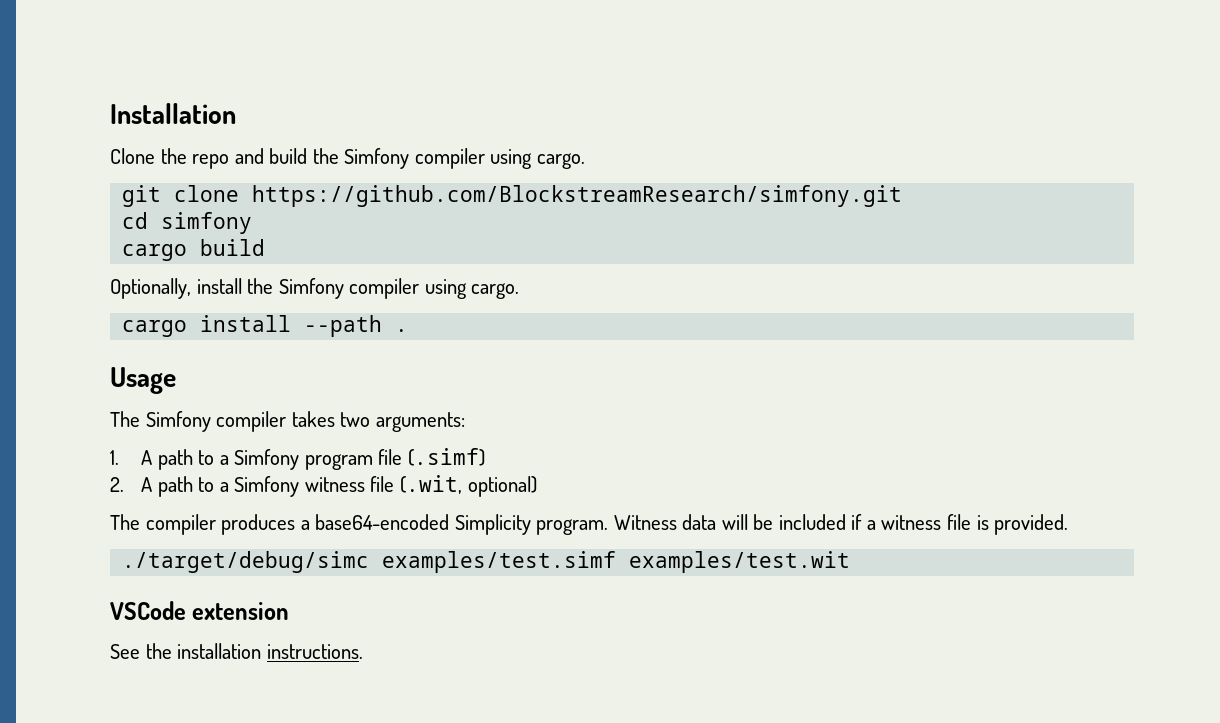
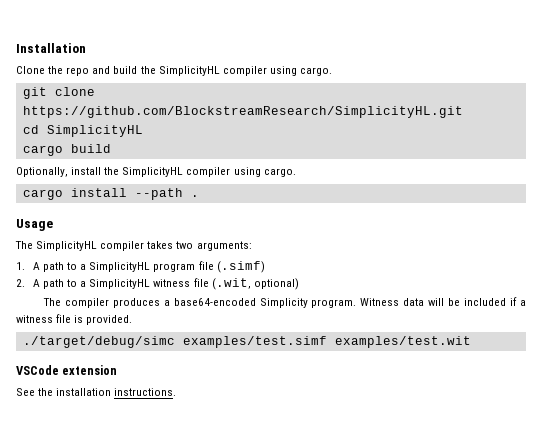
[344,148,410,169] Simfony -> [158,66,220,76] SimplicityHL
[252,185,903,207] https://github.com/BlockstreamResearch/simfony.git -> [22,106,463,118] https://github.com/BlockstreamResearch/SimplicityHL.git
[161,212,253,234] simfony -> [46,125,143,137] SimplicityHL
[278,278,344,299] Simfony -> [122,167,184,177] SimplicityHL
[145,411,211,432] Simfony -> [36,241,98,251] SimplicityHL
[234,449,300,470] Simfony -> [89,262,151,272] SimplicityHL
[234,476,300,497] Simfony -> [89,279,151,289] SimplicityHL

